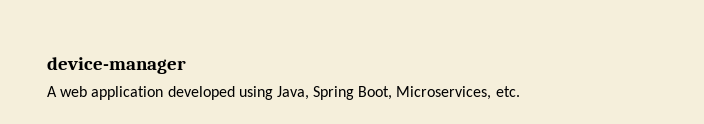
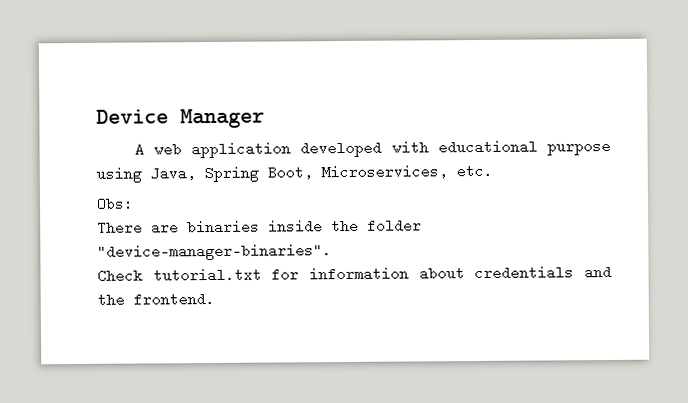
[47,57,186,74] device-manager -> [96,108,265,129] Device Manager
(235, 93) none -> [391,138,611,156] with educational purpose
(520, 91) none -> [96,196,134,211] [97,218,422,235] [97,243,332,261] [97,264,612,283] [97,291,215,307] // Obs: // There are binaries inside the folder "device-manager-binaries". // Check tutorial.txt for information about credentials and the frontend.

